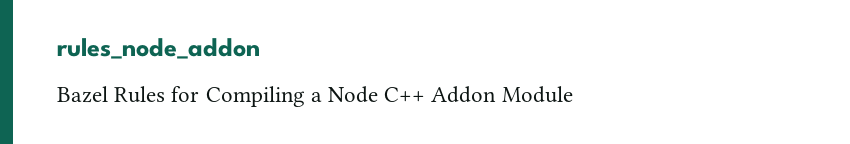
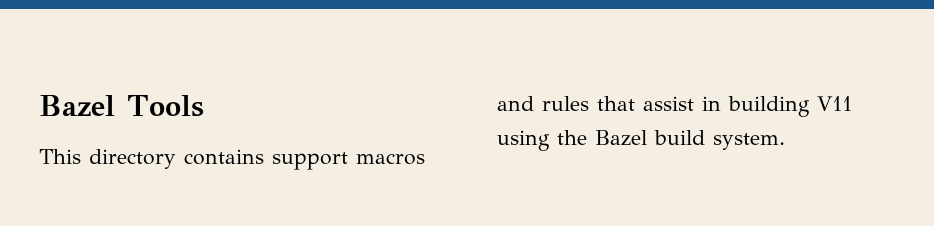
[57,38,260,59] [57,86,573,107] rules_node_addon // Bazel Rules for Compiling a Node C++ Addon Module -> [39,95,204,117] [39,149,425,170] [497,96,852,117] [497,130,785,151] Bazel Tools // This directory contains support macros and rules that assist in building V11 using the Bazel build system.

